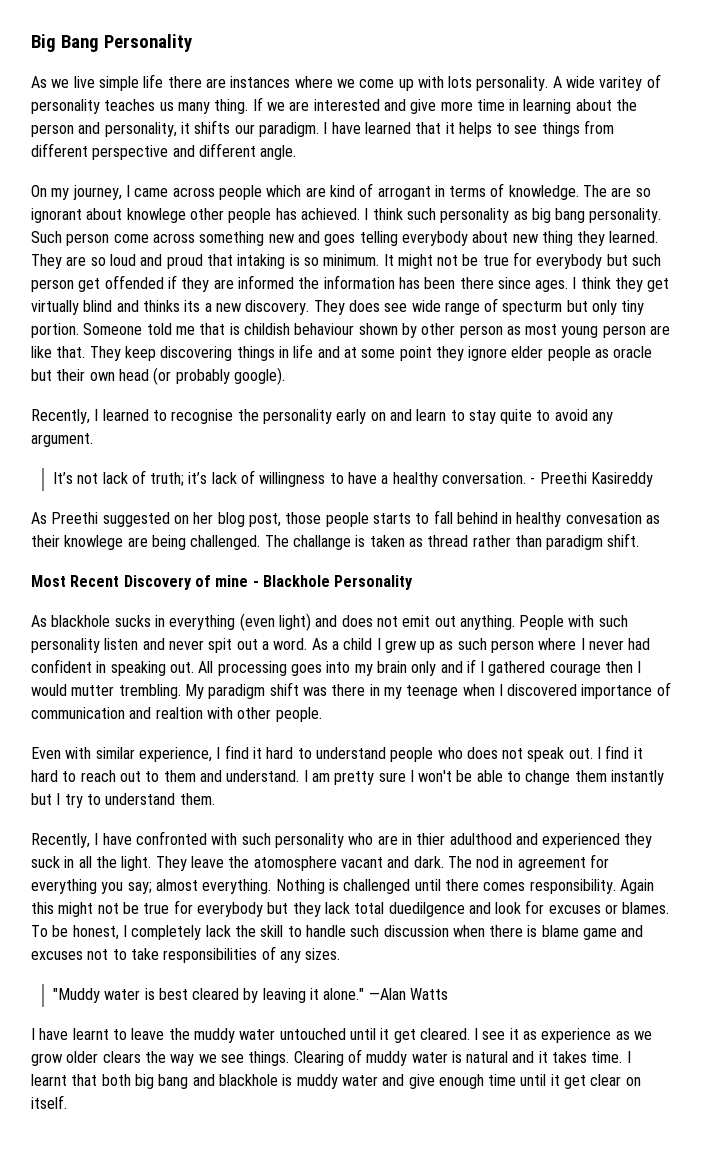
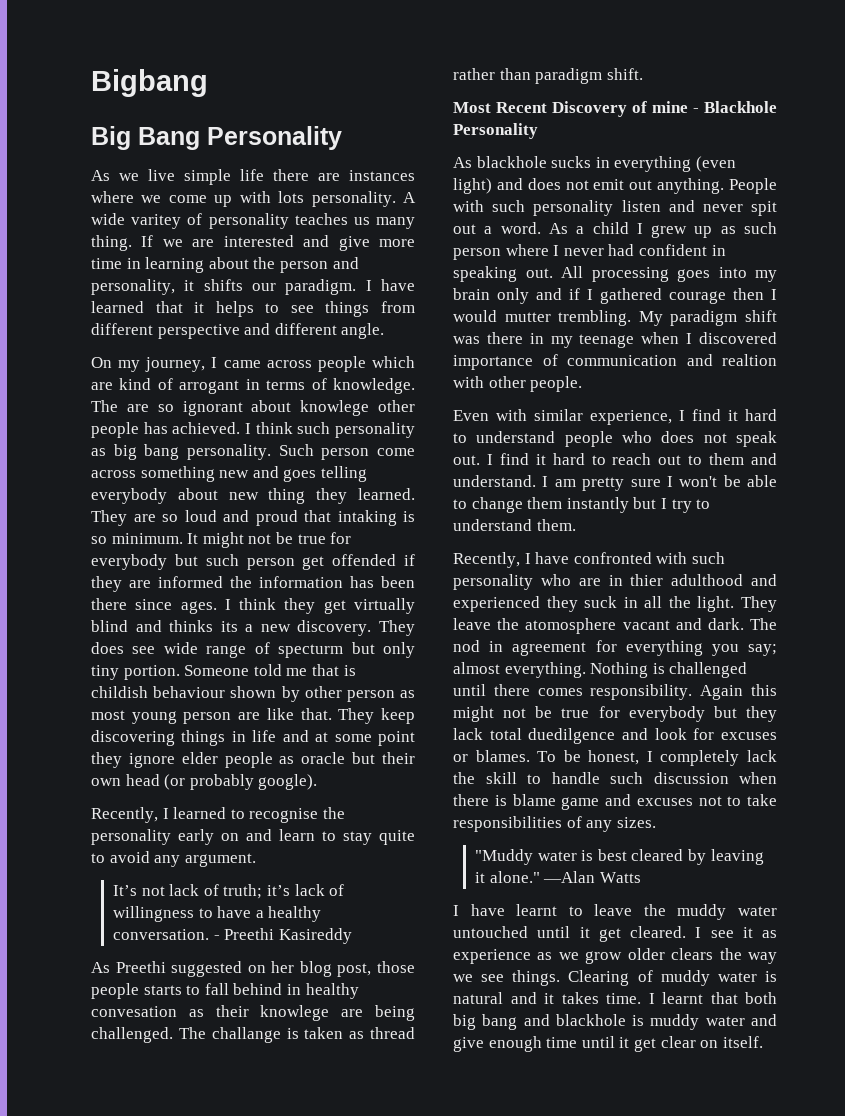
(31, 43) none -> [91,69,208,97] Bigbang //

